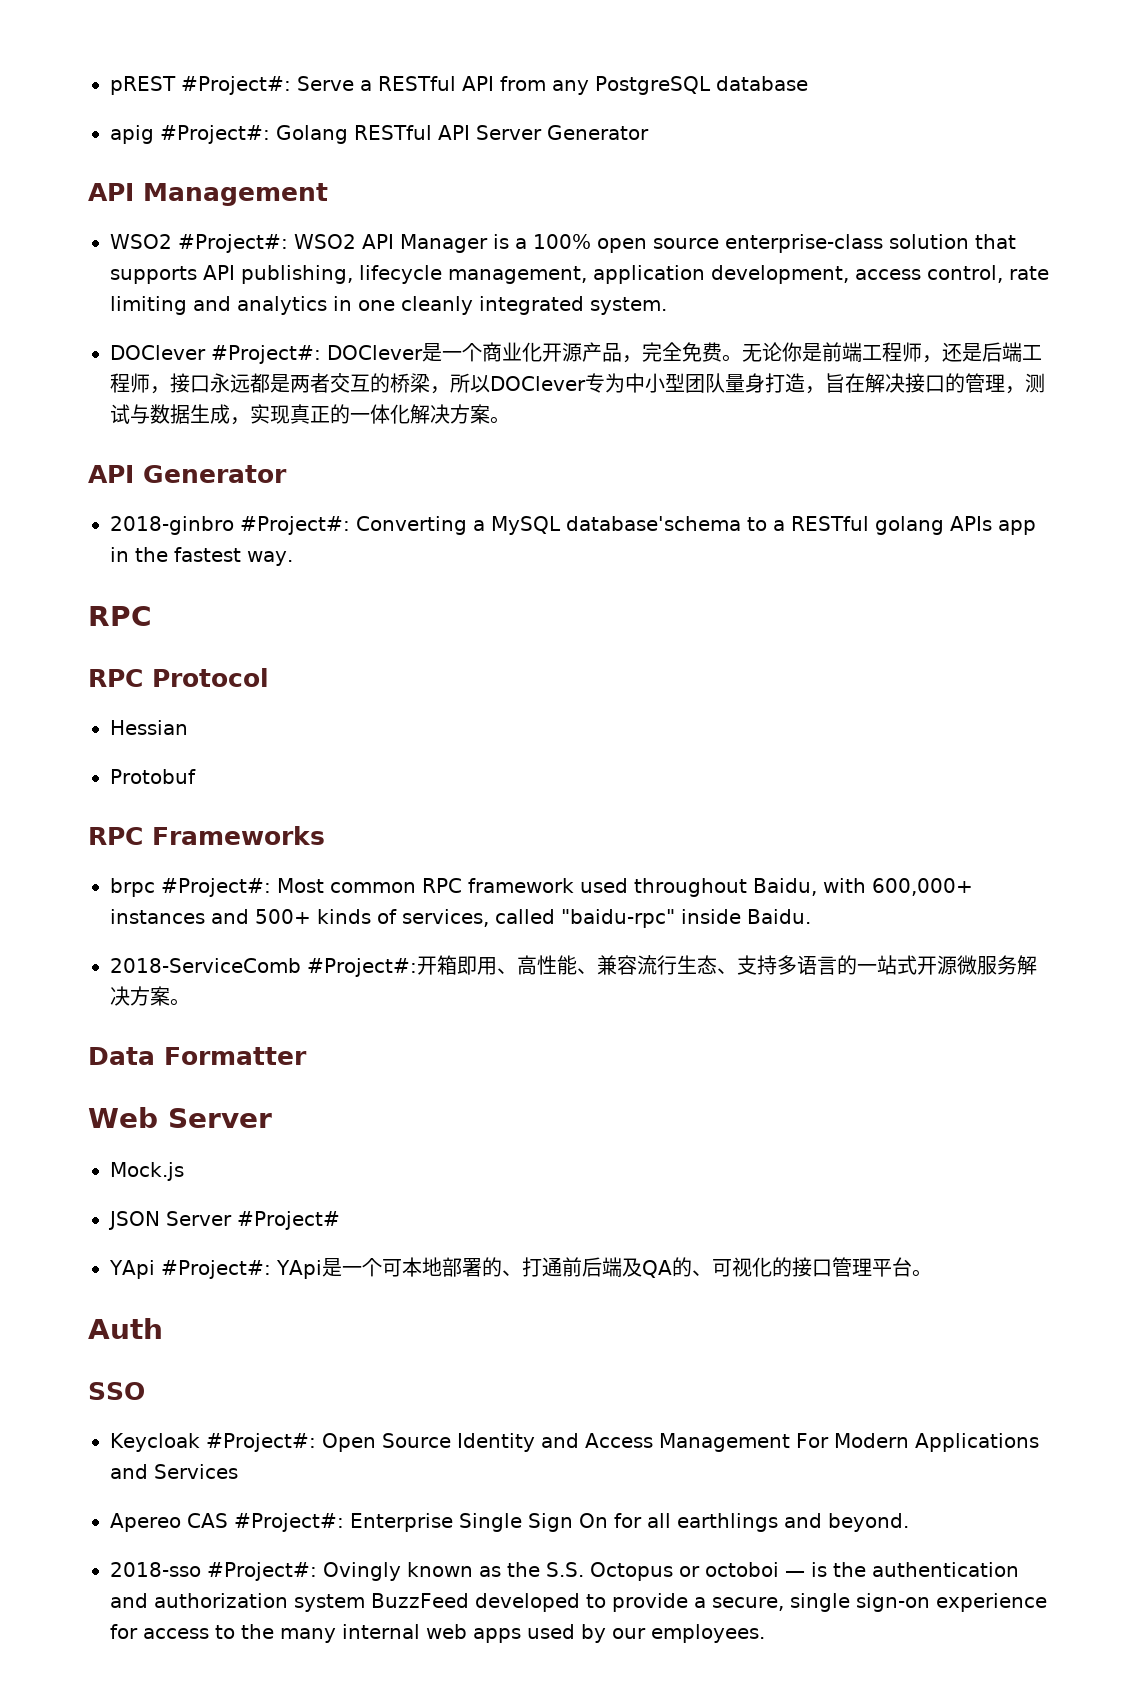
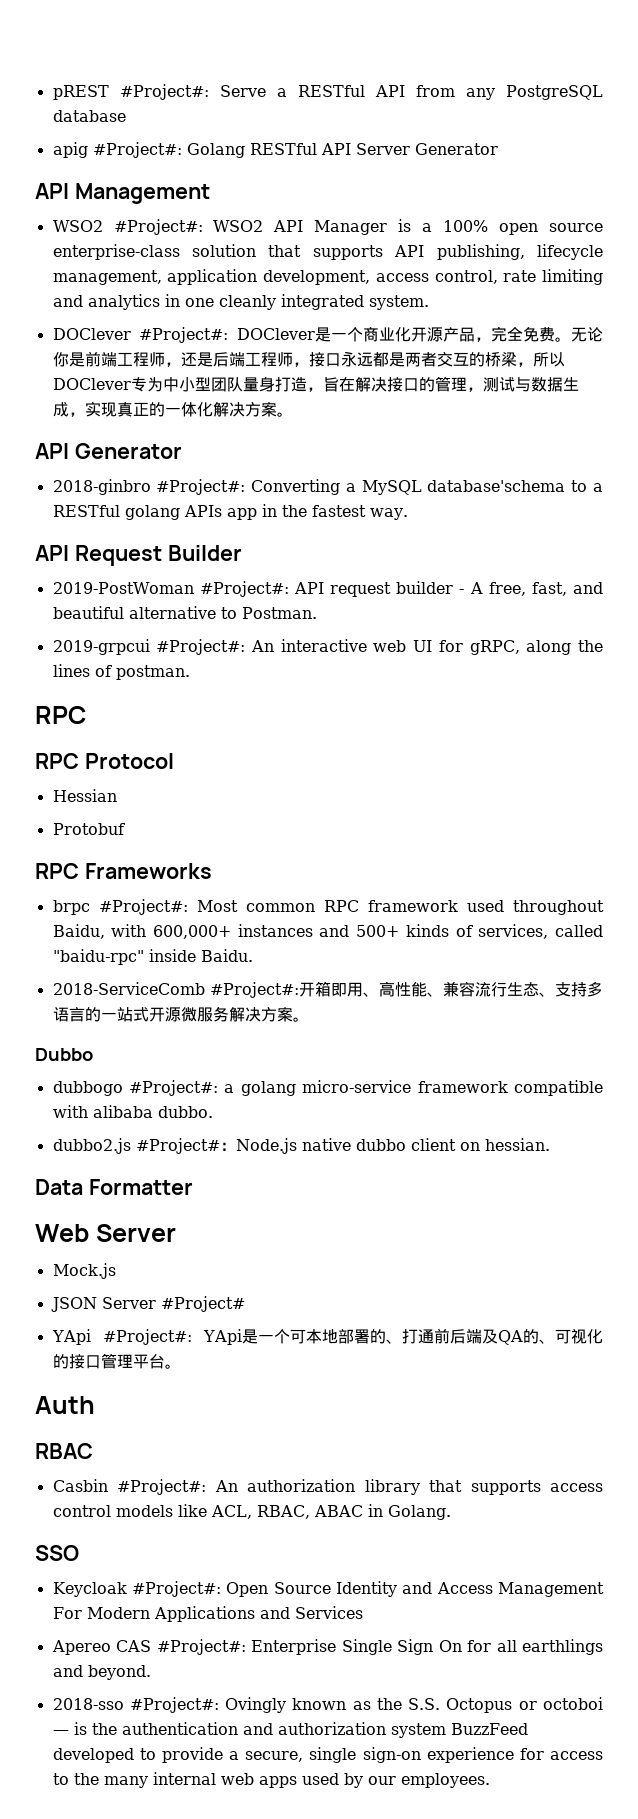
(293, 558) none -> [35,545,242,566] [52,581,603,597] [52,606,317,619] [52,639,603,655] [52,664,190,680] // API Request Builder // 2019-PostWoman #Project#: API request builder - A free, fast, and beautiful alternative to Postman. // 2019-grpcui #Project#: An interactive web UI for gRPC, along the lines of postman.
(190, 1002) none -> [35,1048,93,1061] [52,1080,603,1096] [52,1105,213,1118] [52,1138,550,1154] // Dubbo // dubbogo #Project#: a golang micro-service framework compatible with alibaba dubbo. // dubbo2.js #Project#：Node.js native dubbo client on hessian.
(163, 1328) none -> [35,1443,93,1459] [52,1479,603,1495] [52,1504,451,1520] // RBAC // Casbin #Project#: An authorization library that supports access control models like ACL, RBAC, ABAC in Golang.

